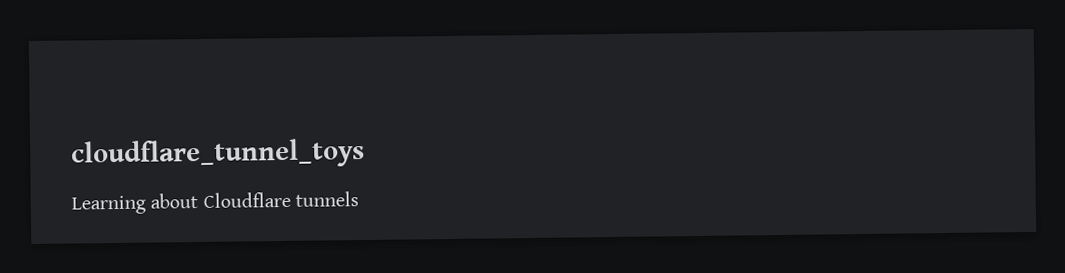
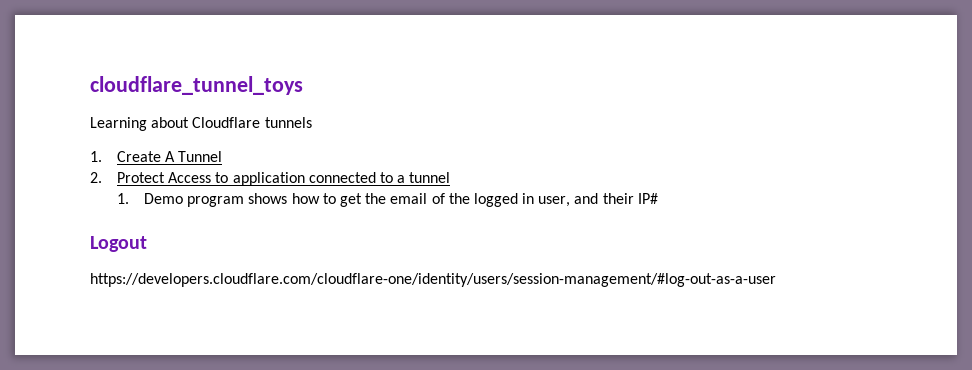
(359, 199) none -> [90,151,223,162] [90,172,451,186] [117,193,658,207] [90,236,147,252] [90,273,776,287] // 1. Create A Tunnel // 2. Protect Access to application connected to a tunnel // 1. Demo program shows how to get the email of the logged in user, and their IP# // Logout // https://developers.cloudflare.com/cloudflare-one/identity/users/session-management/#log-out-as-a-user

